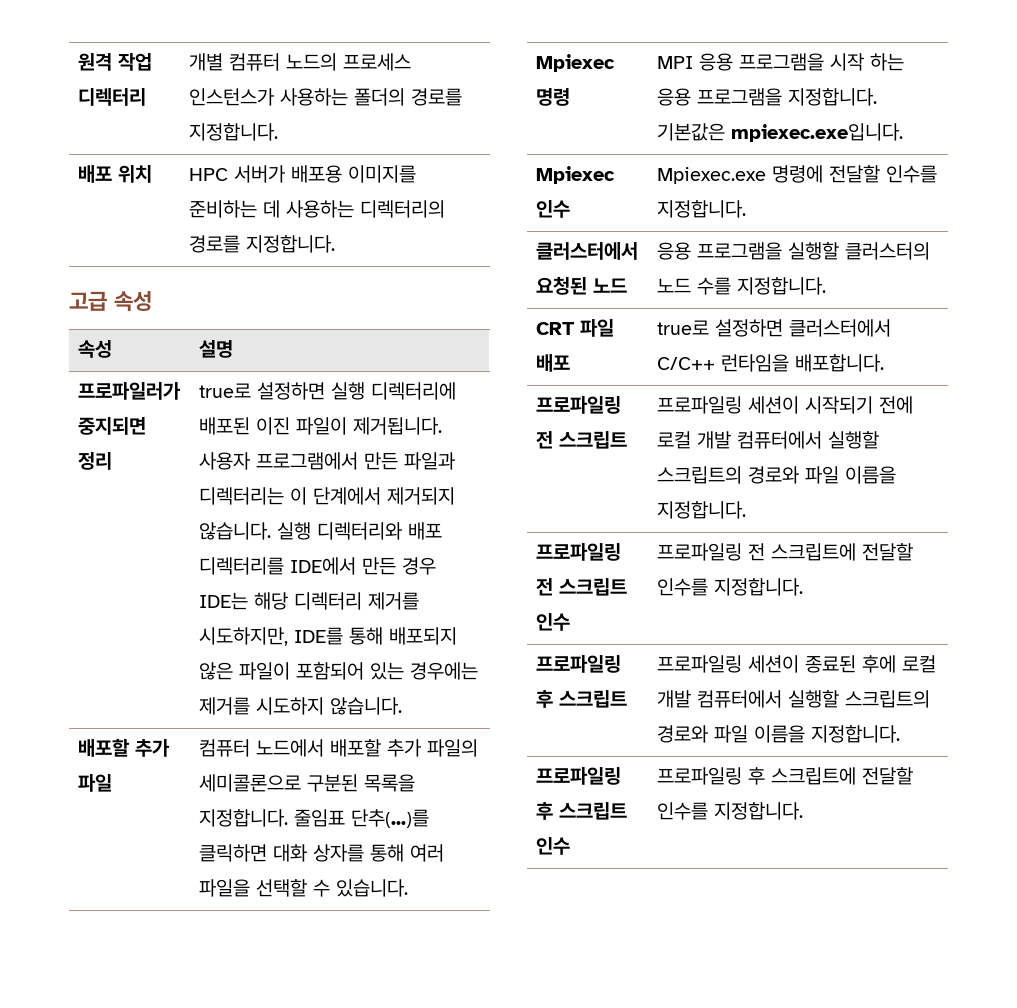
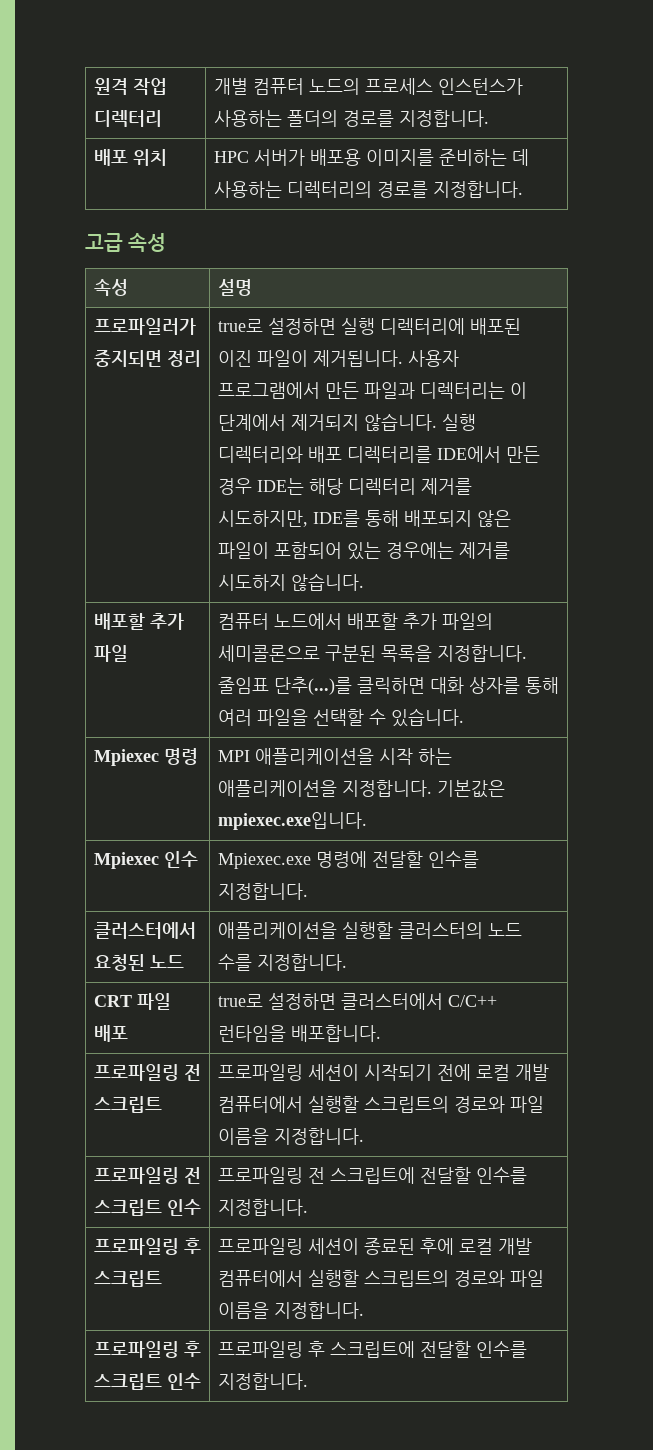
[699,53,905,71] [657,88,783,106] 응용 프로그램을 시작 하는 응용 프로그램을 -> [254,748,452,765] [217,780,337,797] 애플리케이션을 시작 하는 애플리케이션을
[657,242,783,260] 응용 프로그램을 -> [217,922,337,939] 애플리케이션을

